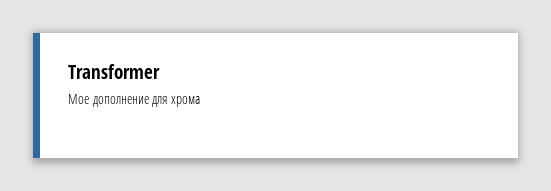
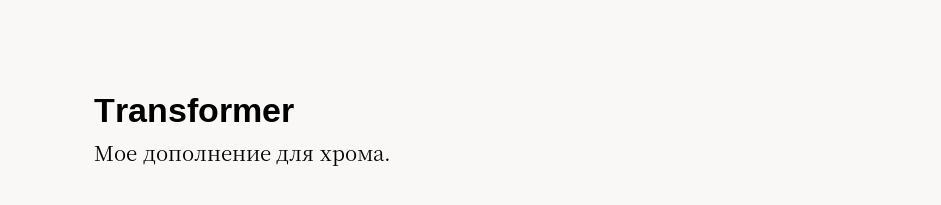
[170,96,200,107] хрома -> [319,150,391,166] хрома.

